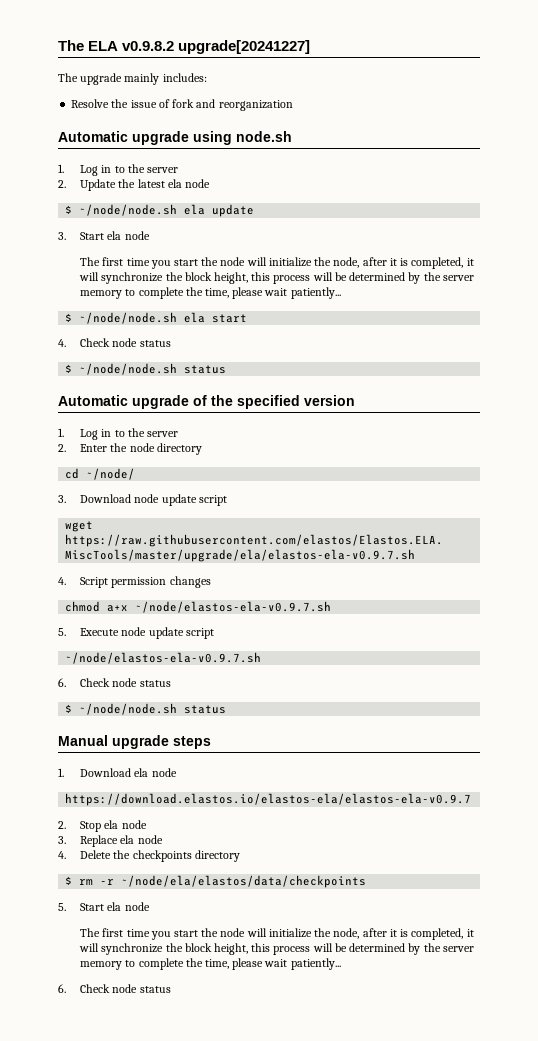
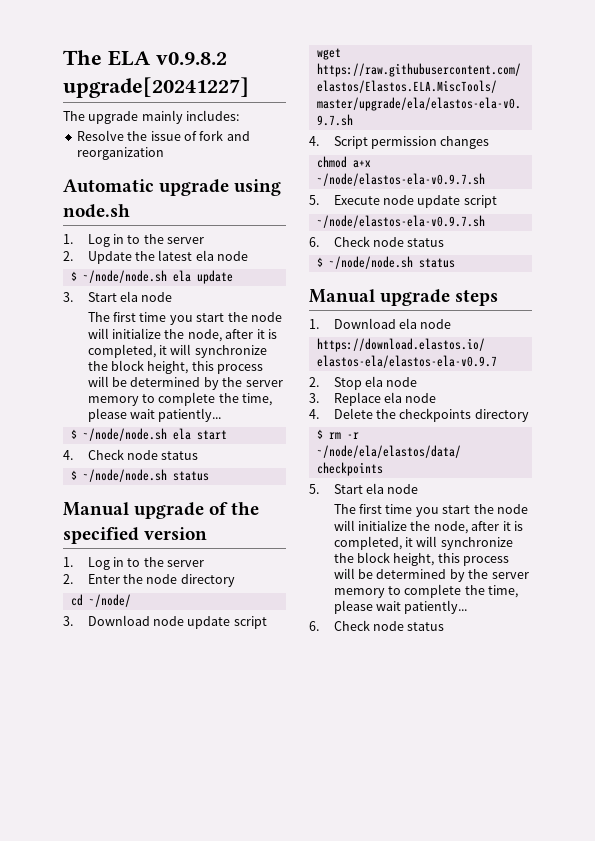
[58,395,128,406] Automatic -> [63,502,129,516] Manual

